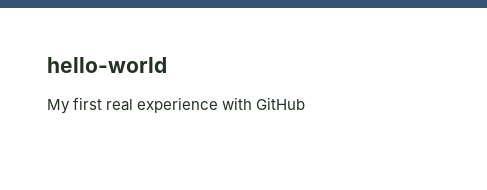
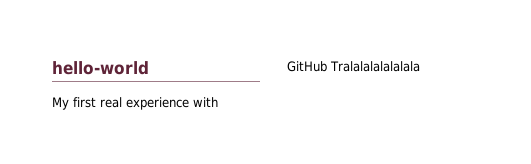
(306, 103) none -> [330,61,420,72] Tralalalalalalala

